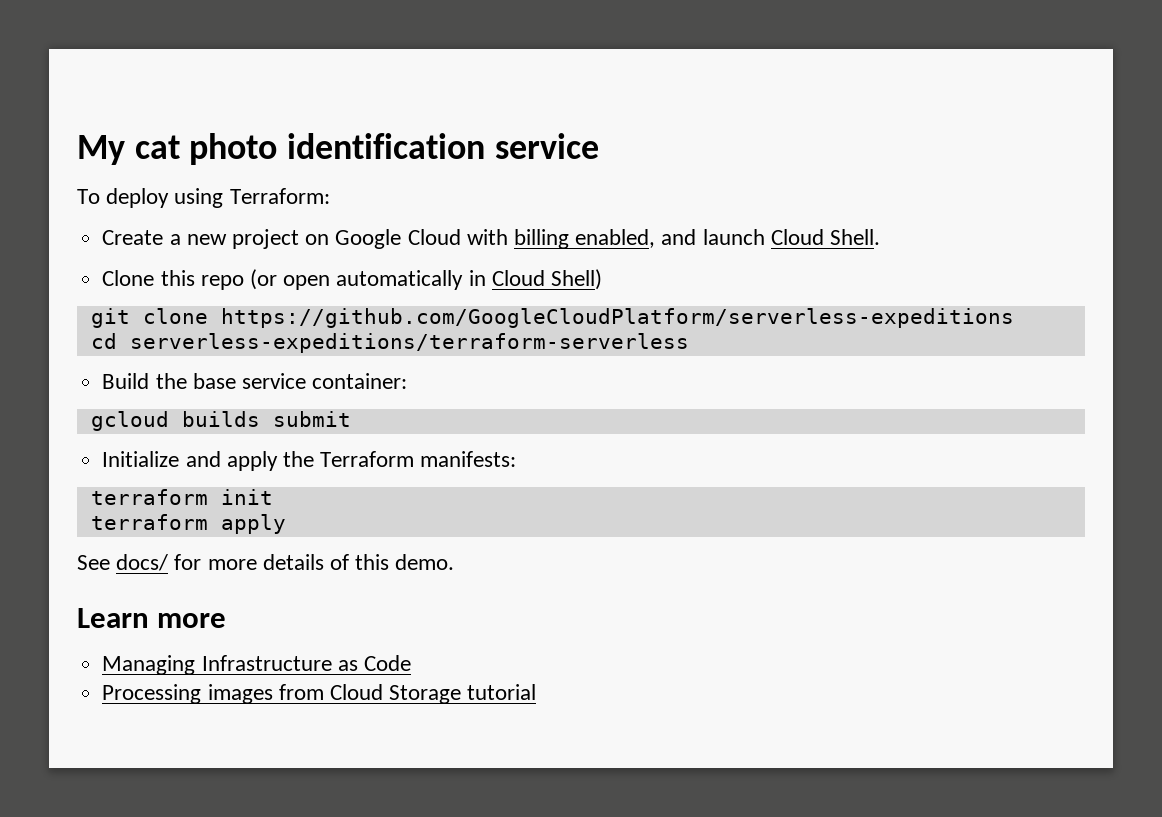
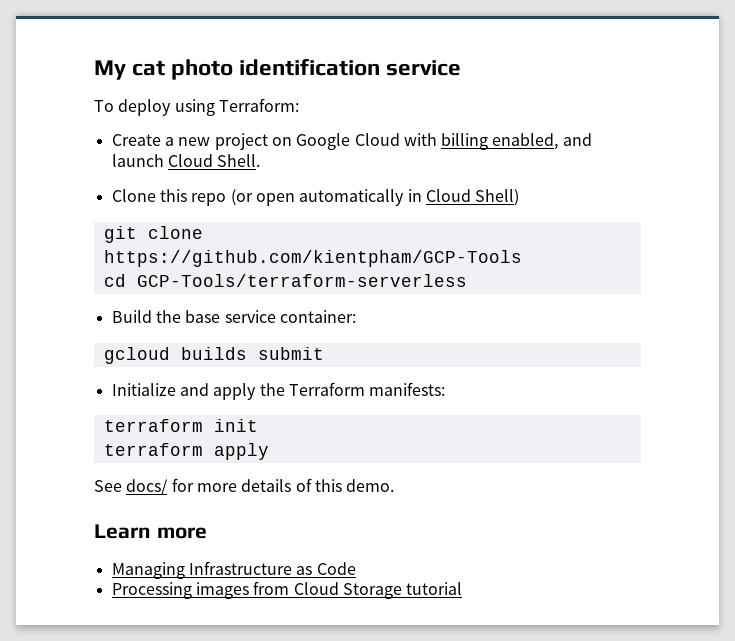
[220,308,1014,328] https://github.com/GoogleCloudPlatform/serverless-expeditions -> [103,250,522,267] https://github.com/kientpham/GCP-Tools
[129,333,689,353] serverless-expeditions/terraform-serverless -> [136,274,467,287] GCP-Tools/terraform-serverless

